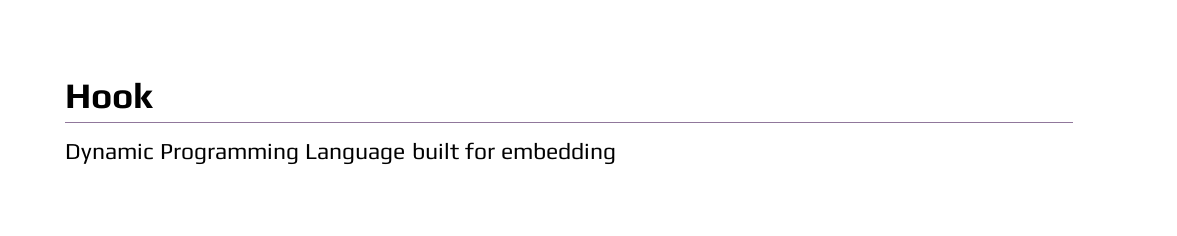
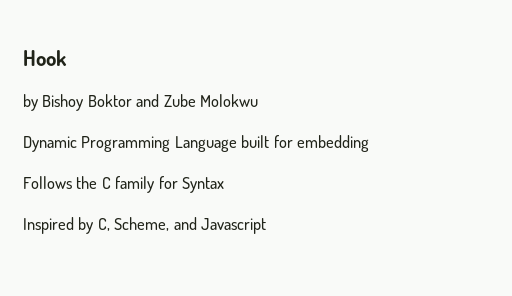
(153, 95) none -> [23,94,259,111] // by Bishoy Boktor and Zube Molokwu
(617, 153) none -> [23,176,225,193] [23,217,267,234] // Follows the C family for Syntax // Inspired by C, Scheme, and Javascript

